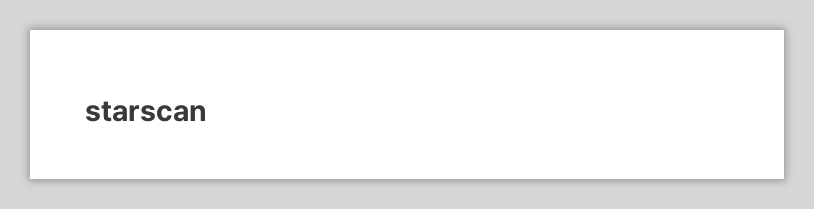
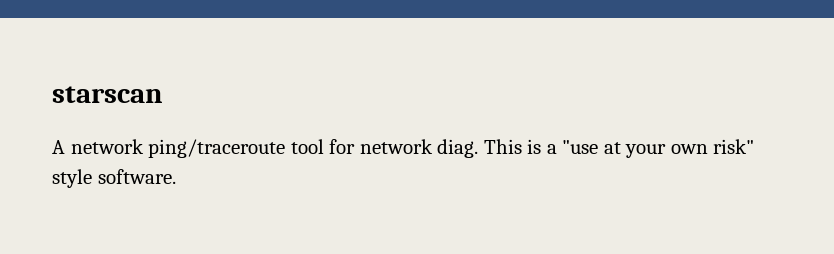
(207, 111) none -> [52,139,755,158] [52,169,176,188] // A network ping/traceroute tool for network diag. This is a "use at your own risk" style software.

